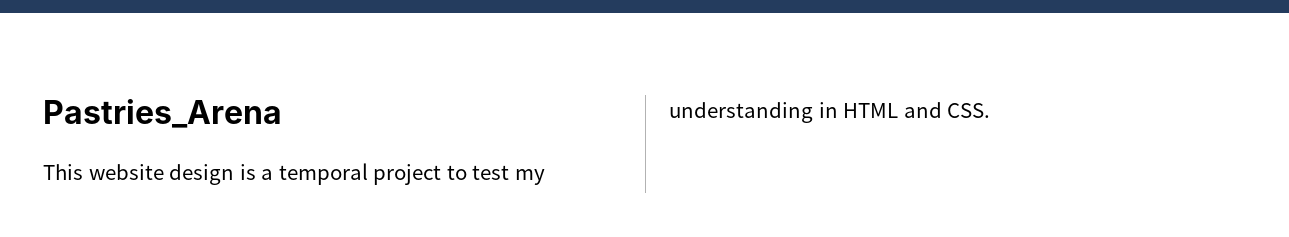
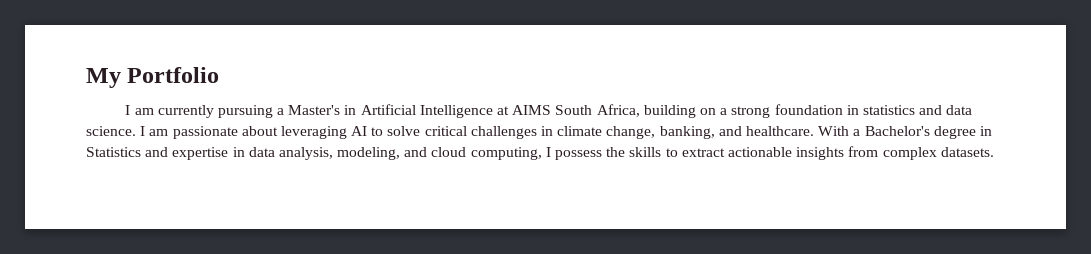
[43,99,282,128] [43,163,545,185] [669,102,991,123] Pastries_Arena // This website design is a temporal project to test my understanding in HTML and CSS. -> [86,67,220,88] [125,104,973,118] [86,126,992,139] [86,146,994,160] My Portfolio // I am currently pursuing a Master's in Artificial Intelligence at AIMS South Africa, building on a strong foundation in statistics and data science. I am passionate about leveraging AI to solve critical challenges in climate change, banking, and healthcare. With a Bachelor's degree in Statistics and expertise in data analysis, modeling, and cloud computing, I possess the skills to extract actionable insights from complex datasets.

